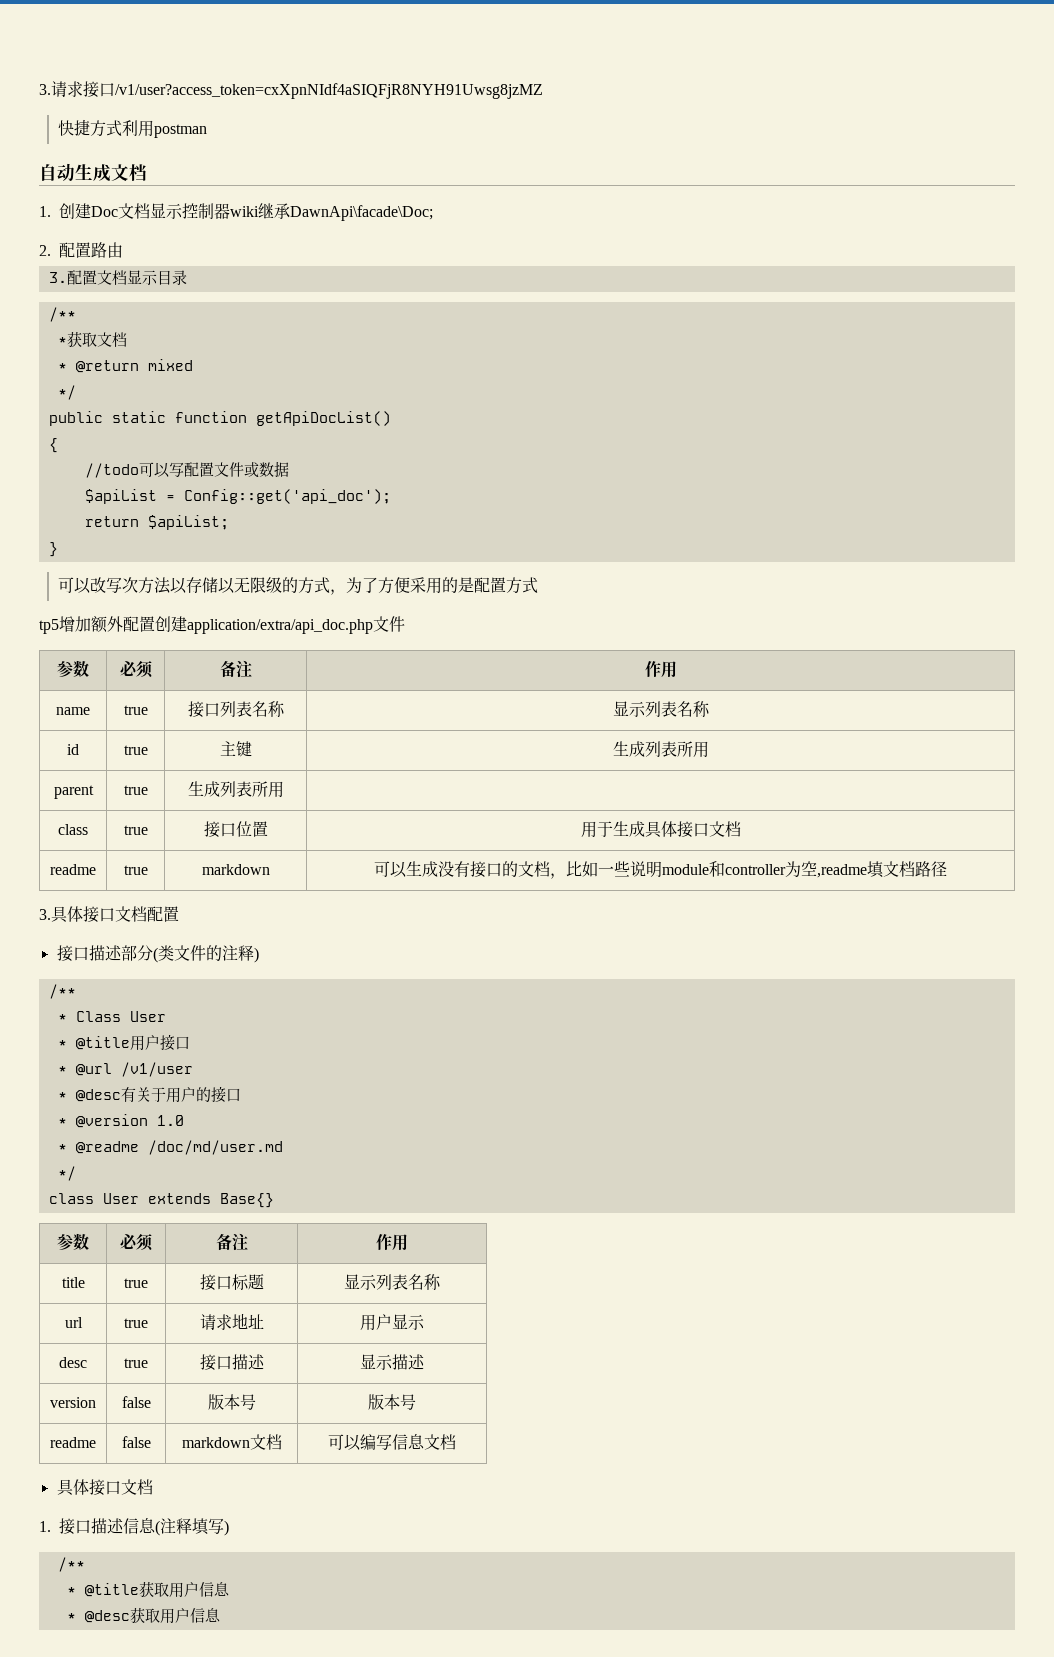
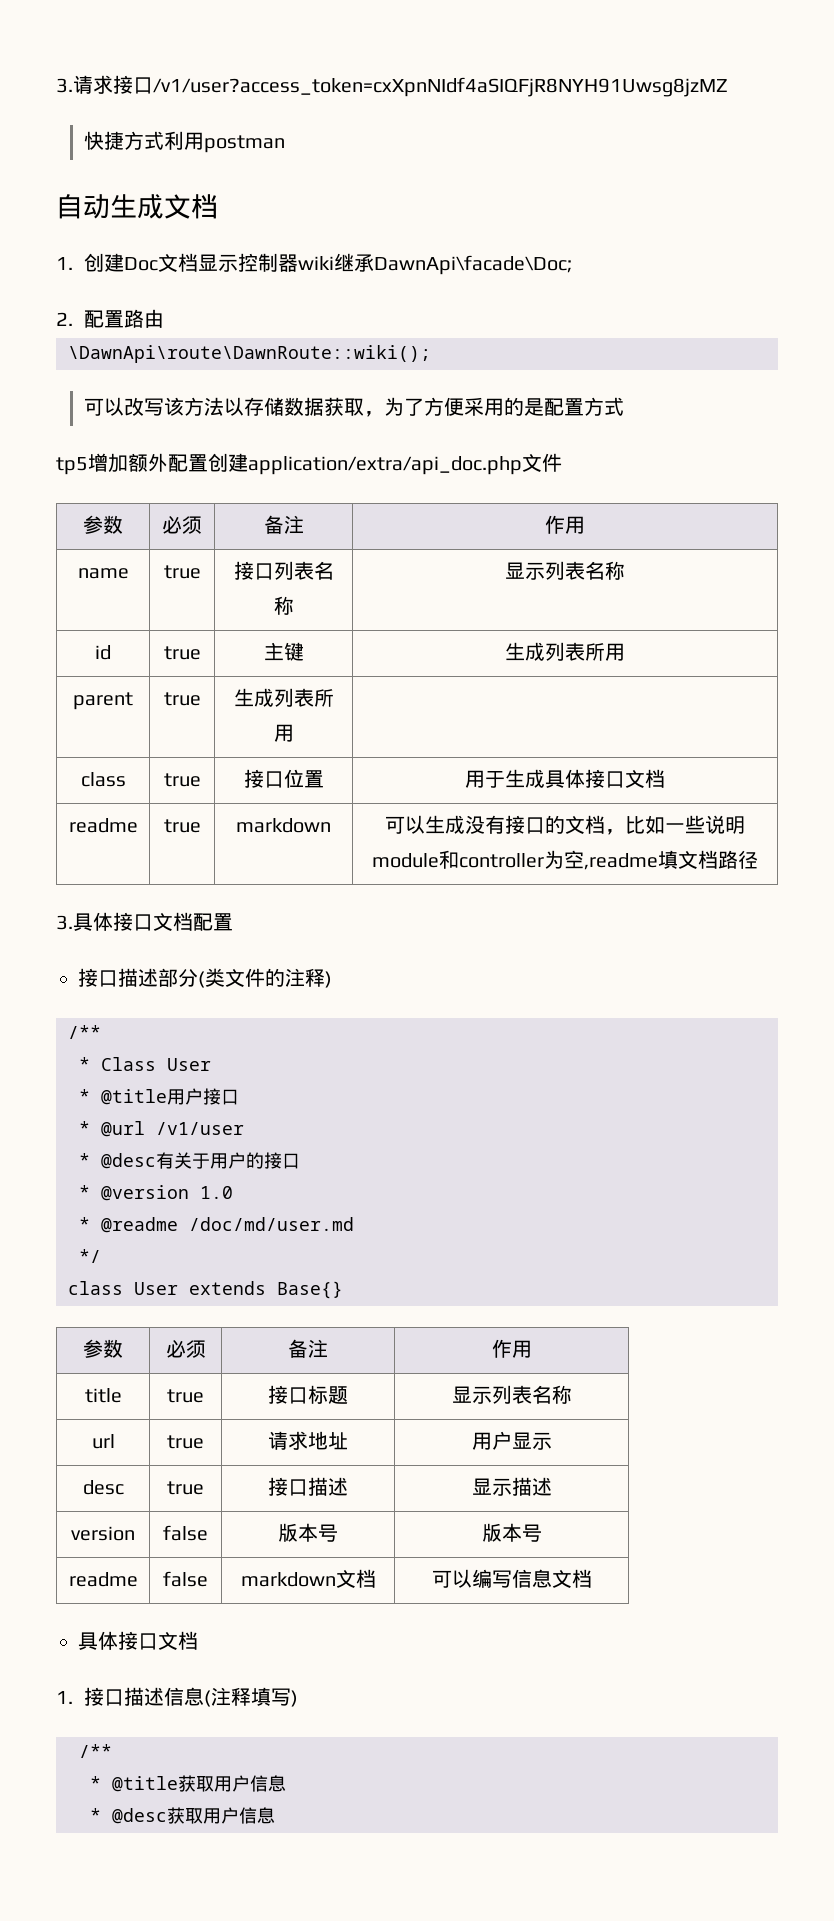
[48,270,187,285] [48,307,76,322] [57,331,127,347] [57,359,193,373] [57,385,76,400] [48,411,391,426] [48,438,58,453] [84,461,289,478] [84,489,391,504] [84,515,229,530] [48,542,58,557] 3.配置文档显示目录 // /** // *获取文档 // * @return mixed // */ // public static function getApiDocList() // { // //todo可以写配置文件或数据 // $apiList = Config::get('api_doc'); // return $apiList; // } -> [68,345,431,363] \DawnApi\route\DawnRoute::wiki();
[122,577,139,593] 次 -> [163,397,184,416] 该
[218,577,331,594] 以无限级的方式 -> [283,397,364,416] 数据获取

